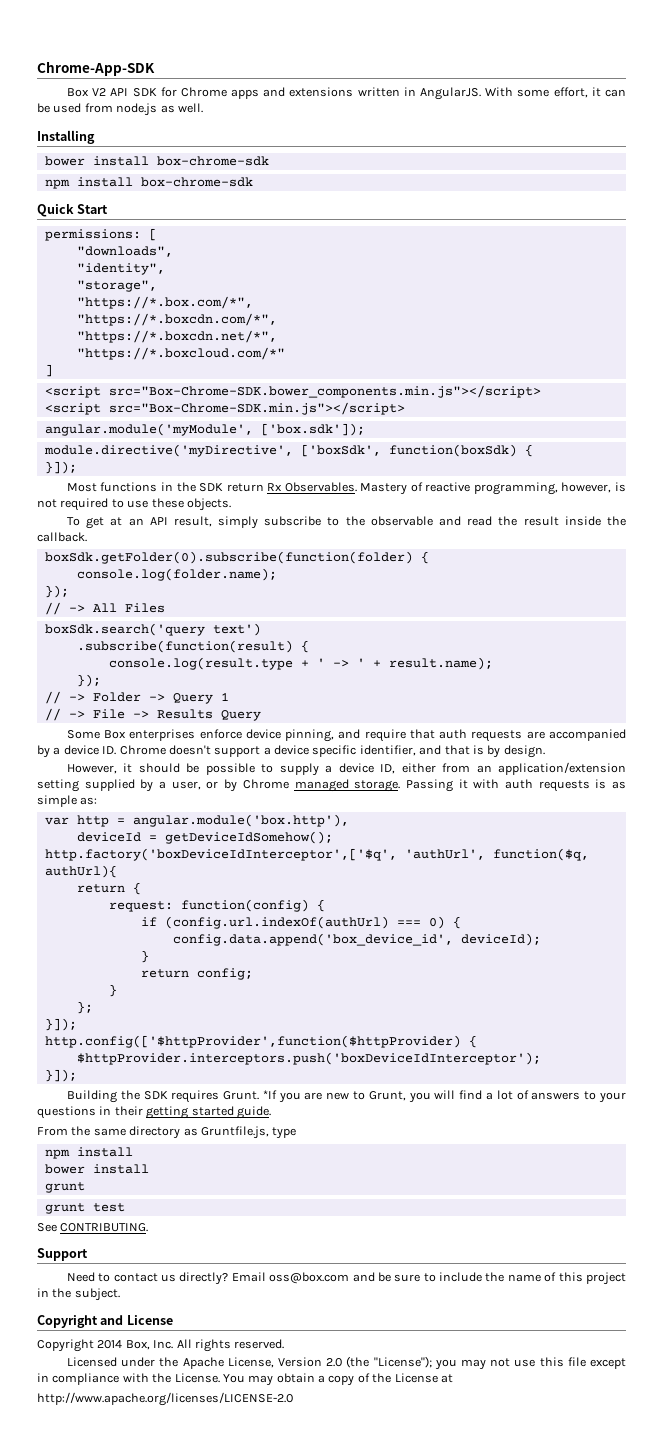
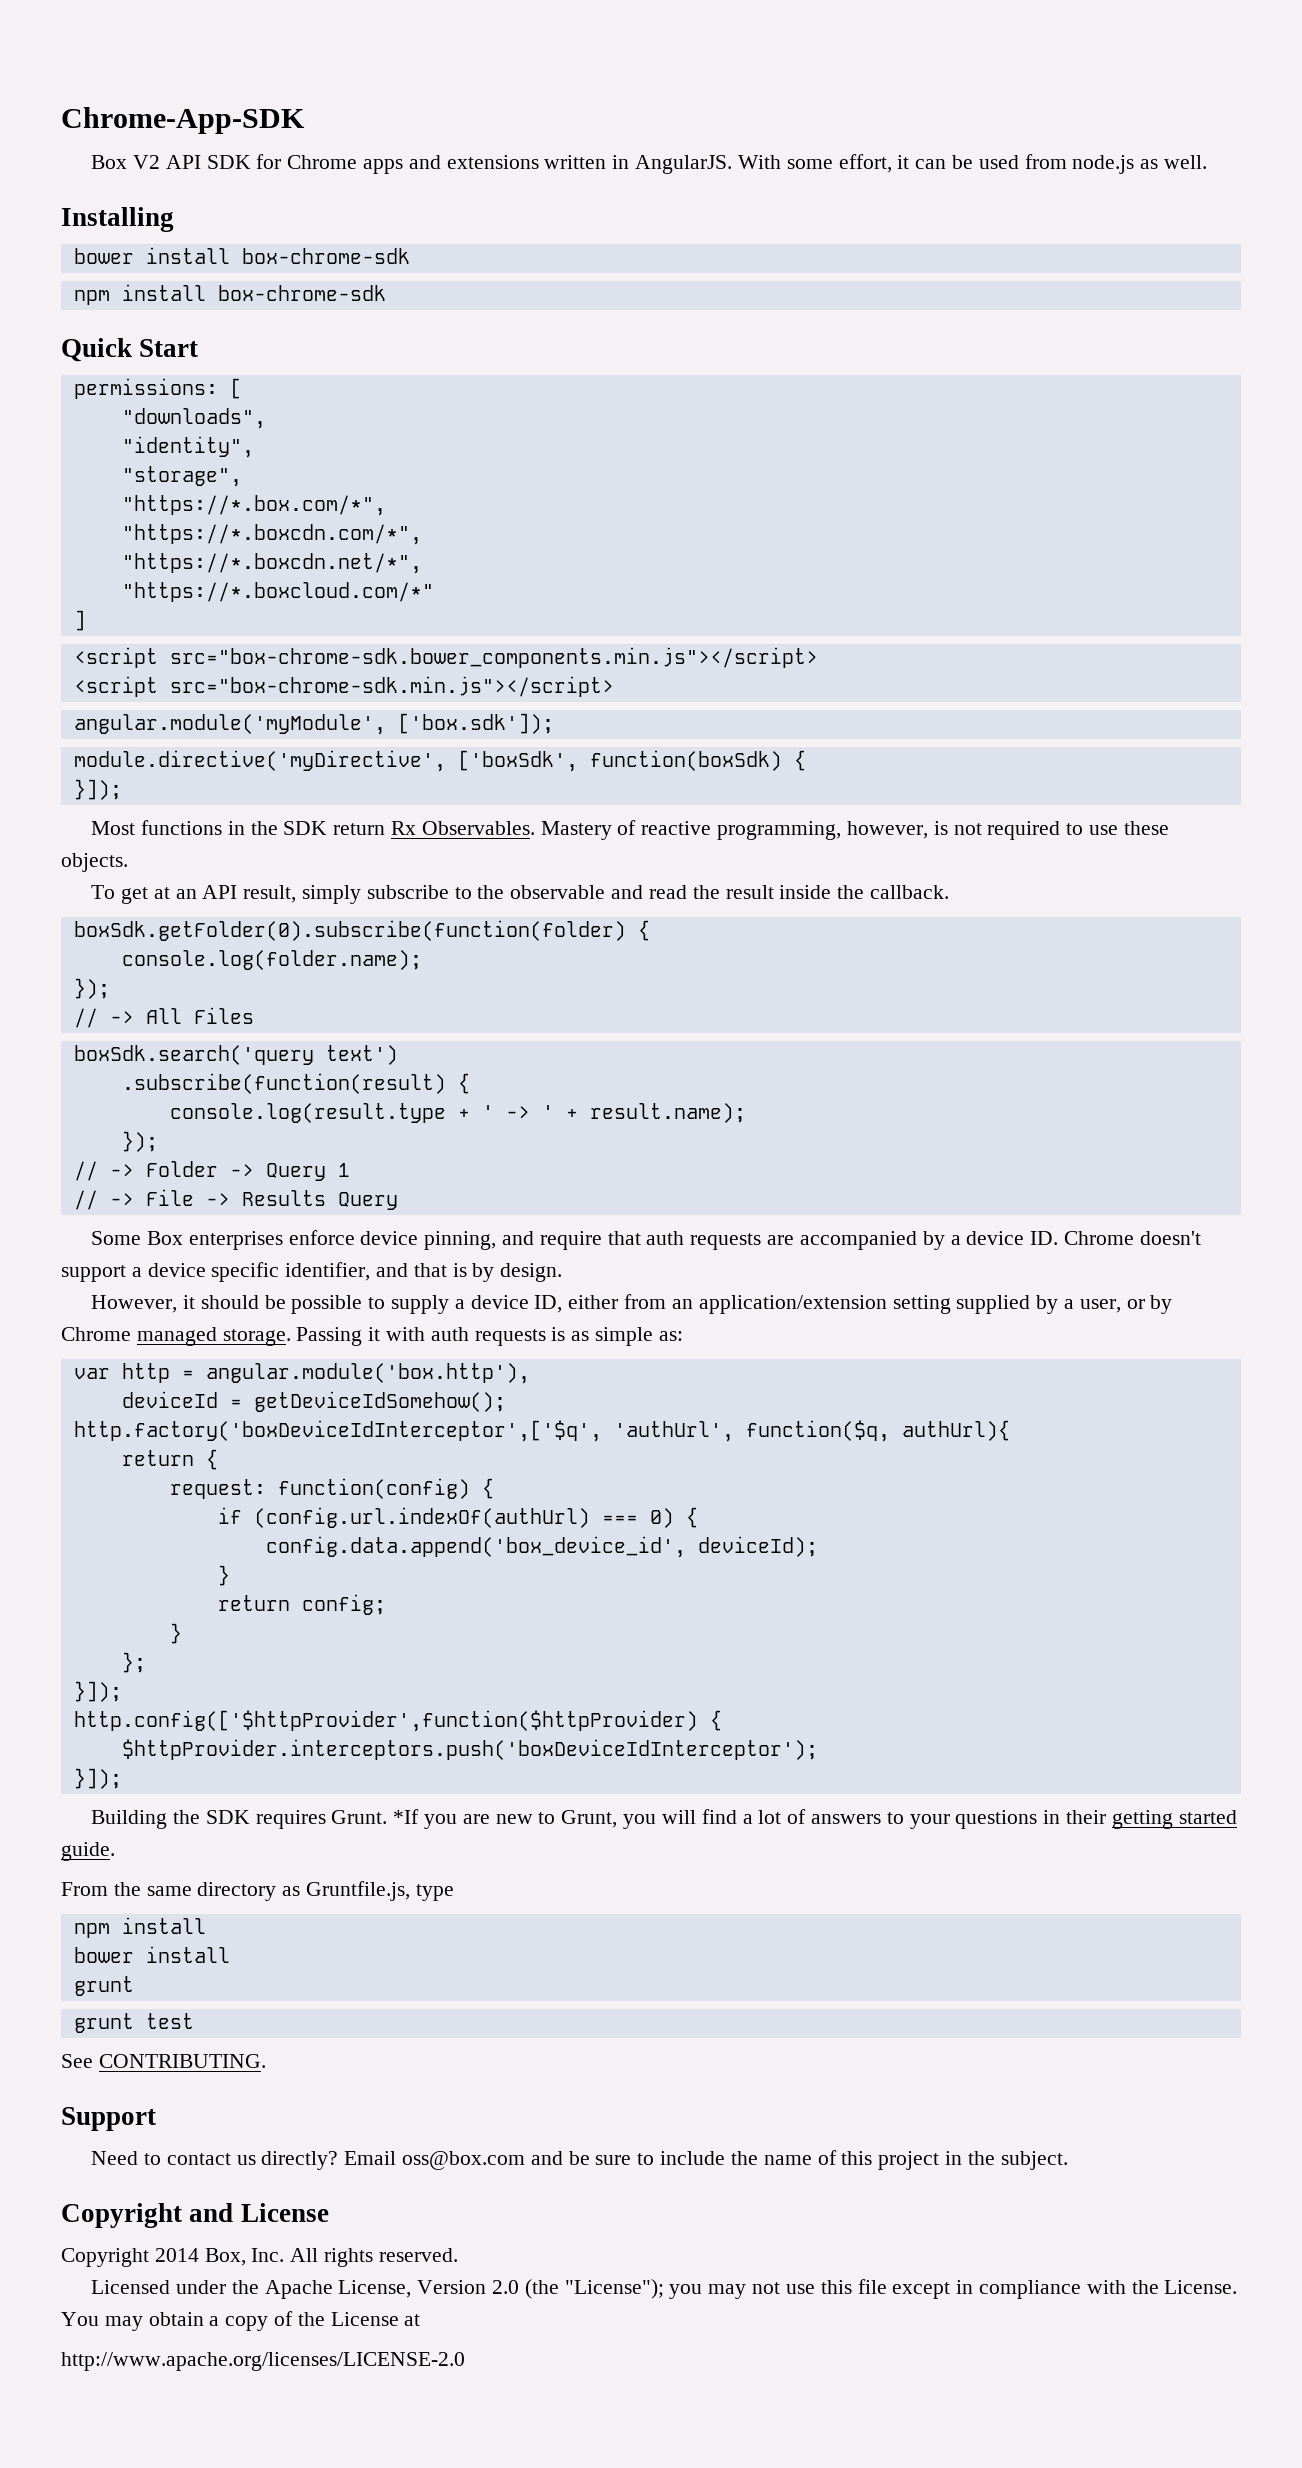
[108,385,541,398] [44,402,405,415] src="Box-Chrome-SDK.bower_components.min.js"></script> // <script src="Box-Chrome-SDK.min.js"></script> -> [169,647,818,668] [73,676,614,697] src="box-chrome-sdk.bower_components.min.js"></script> // <script src="box-chrome-sdk.min.js"></script>

